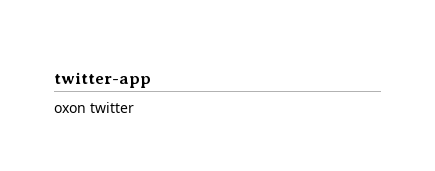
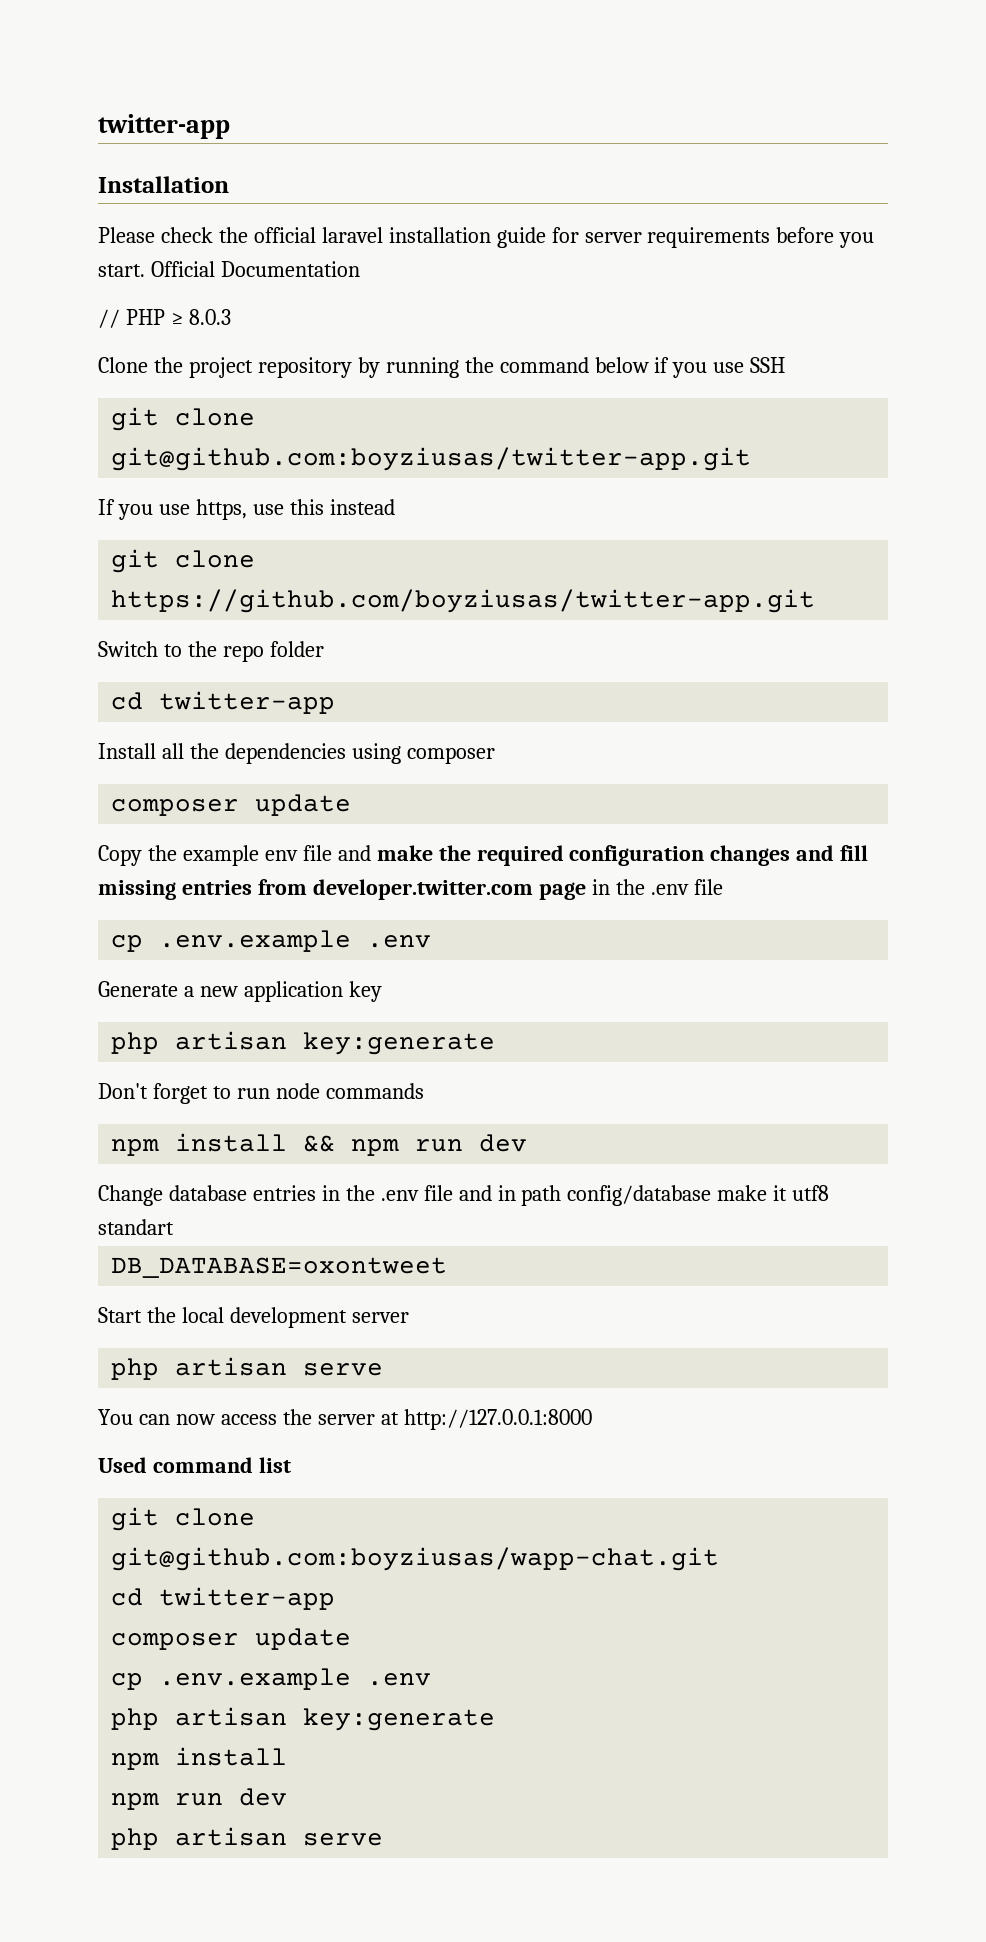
[54,72,151,88] [54,102,134,113] twitter-app // oxon twitter -> [98,114,230,139] [98,176,229,193] [98,227,875,248] [98,261,360,277] [98,309,231,328] [98,357,786,378] [111,407,256,431] [111,447,752,471] [98,499,395,520] [111,549,256,573] [111,589,816,613] [98,641,324,662] [111,691,336,714] [98,743,495,764] [111,794,352,816] [98,845,869,866] [98,879,723,900] [111,930,432,952] [98,981,382,1002] [111,1031,496,1055] [98,1083,424,1104] [111,1133,528,1156] [98,1185,830,1206] [98,1219,174,1235] [111,1257,448,1278] [98,1307,409,1328] [111,1357,384,1380] [98,1409,592,1430] [98,1457,291,1473] [111,1507,256,1531] [111,1547,720,1571] [111,1587,336,1610] [111,1628,352,1650] [111,1668,432,1690] [111,1707,496,1731] [111,1747,288,1770] [111,1788,288,1810] [111,1827,384,1850] twitter-app // Installation // Please check the official laravel installation guide for server requirements before you start. Official Documentation // // PHP ≥ 8.0.3 // Clone the project repository by running the command below if you use SSH // git clone git@github.com:boyziusas/twitter-app.git // If you use https, use this instead // git clone https://github.com/boyziusas/twitter-app.git // Switch to the repo folder // cd twitter-app // Install all the dependencies using composer // composer update // Copy the example env file and make the required configuration changes and fill missing entries from developer.twitter.com page in the .env file // cp .env.example .env // Generate a new application key // php artisan key:generate // Don't forget to run node commands // npm install && npm run dev // Change database entries in the .env file and in path config/database make it utf8 standart // DB_DATABASE=oxontweet // Start the local development server // php artisan serve // You can now access the server at http://127.0.0.1:8000 // Used command list // git clone git@github.com:boyziusas/wapp-chat.git // cd twitter-app // composer update // cp .env.example .env // php artisan key:generate // npm install // npm run dev // php artisan serve

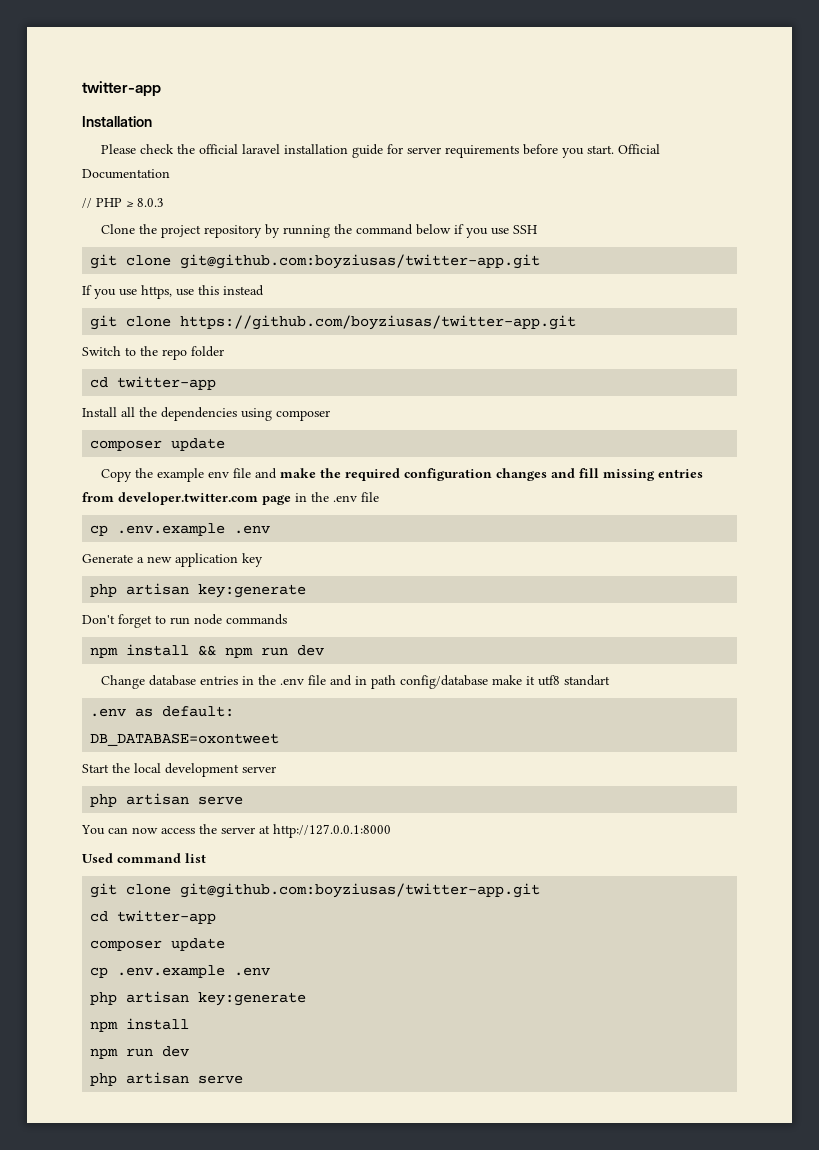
(174, 1227) none -> [90,706,235,717] // .env as default:
[111,1547,720,1571] git@github.com:boyziusas/wapp-chat.git -> [180,883,541,898] git@github.com:boyziusas/twitter-app.git

